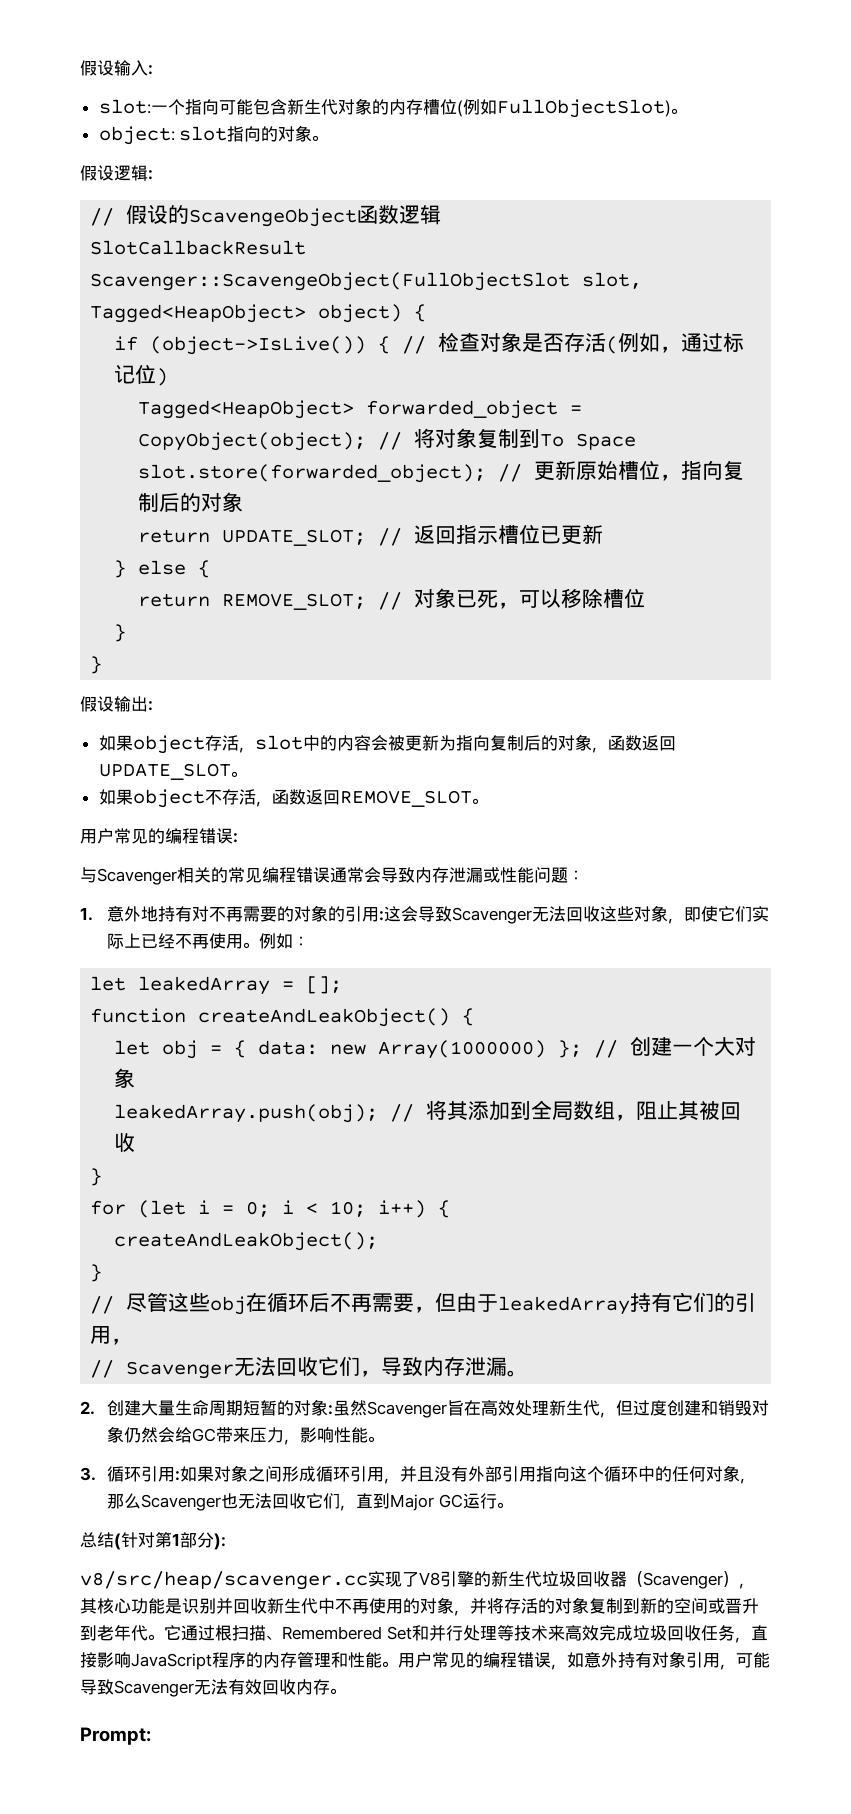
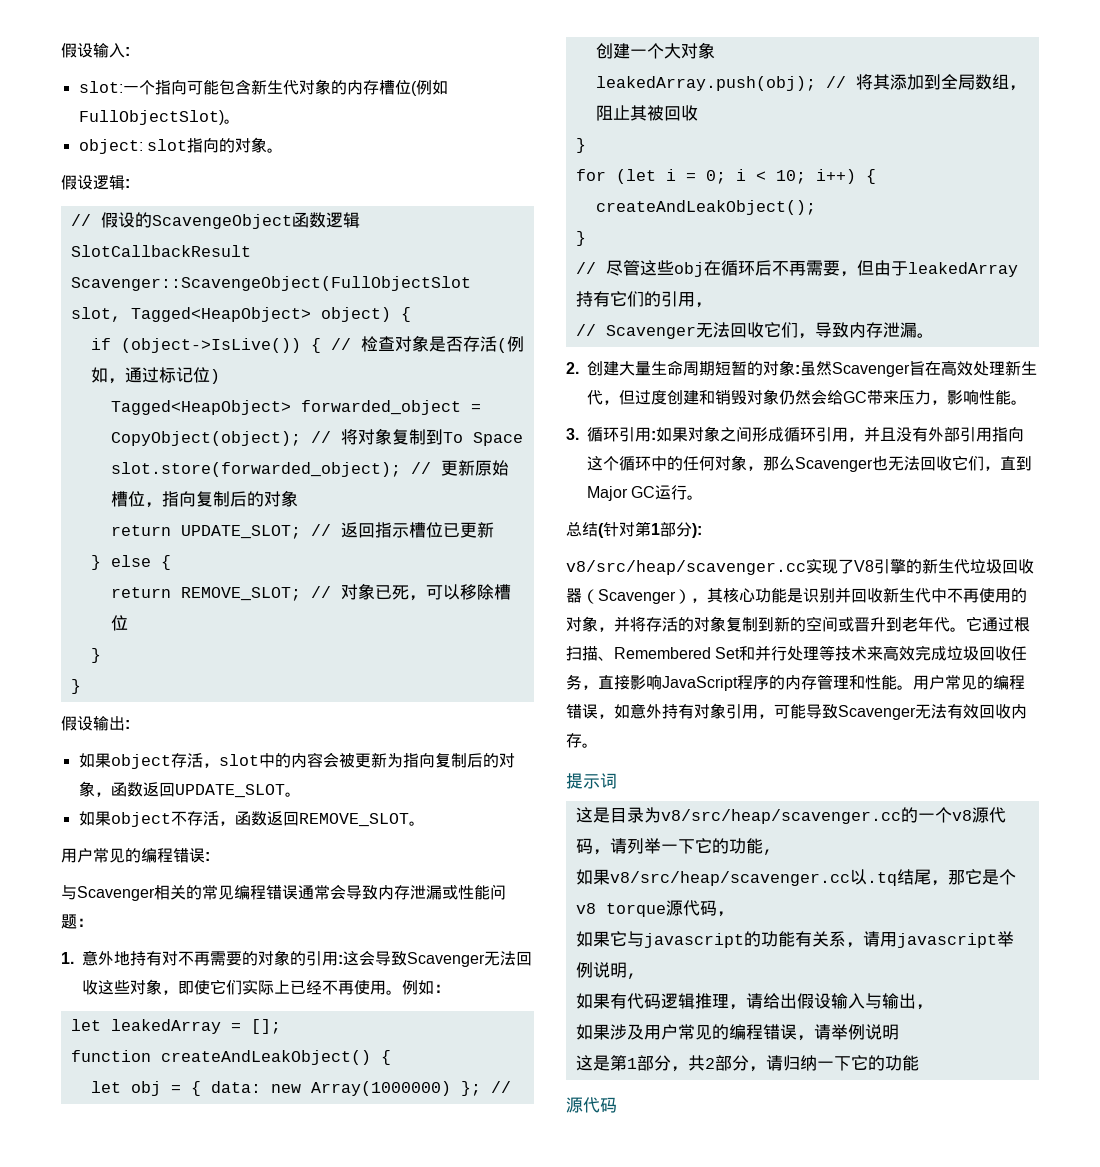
[80,1727,151,1745] Prompt: -> [566,773,617,789] [575,807,1006,824] [575,838,773,855] [575,869,1016,886] [575,900,734,917] [575,931,1014,948] [575,962,637,979] [575,993,933,1010] [575,1024,899,1041] [575,1055,919,1072] [566,1097,617,1113] 提示词 // 这是目录为v8/src/heap/scavenger.cc的一个v8源代码，请列举一下它的功能, // 如果v8/src/heap/scavenger.cc以.tq结尾，那它是个v8 torque源代码， // 如果它与javascript的功能有关系，请用javascript举例说明, // 如果有代码逻辑推理，请给出假设输入与输出， // 如果涉及用户常见的编程错误，请举例说明 // 这是第1部分，共2部分，请归纳一下它的功能 // 源代码

